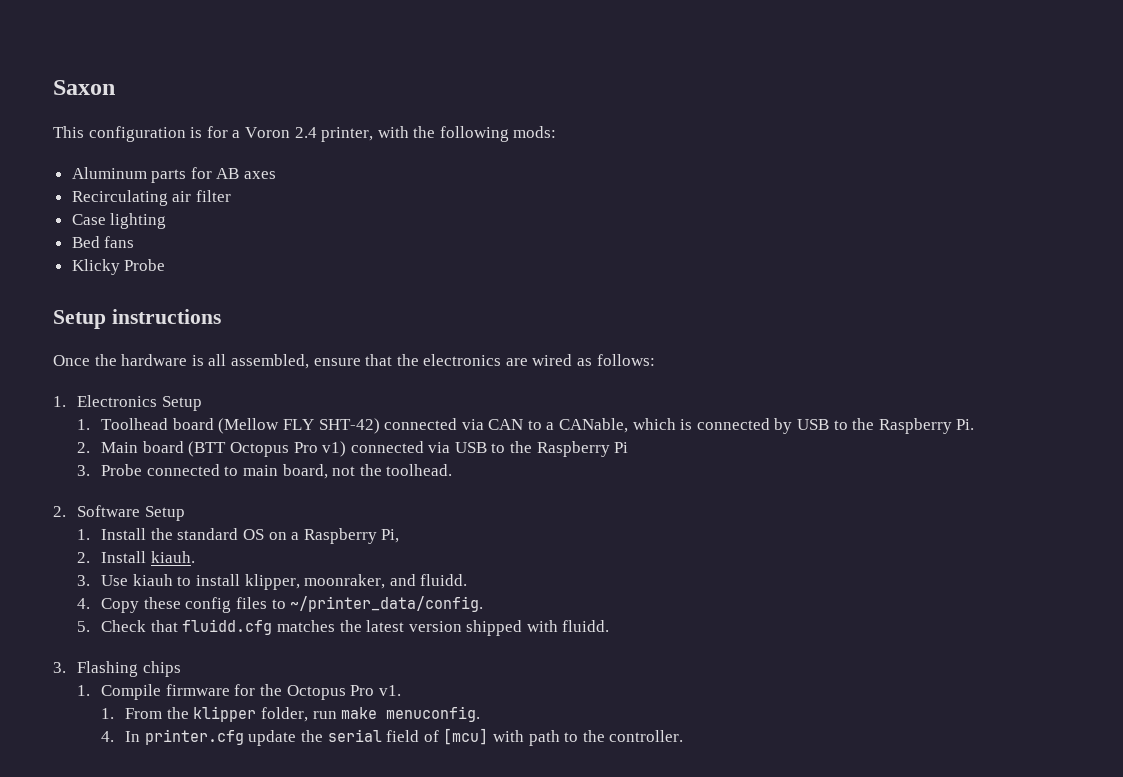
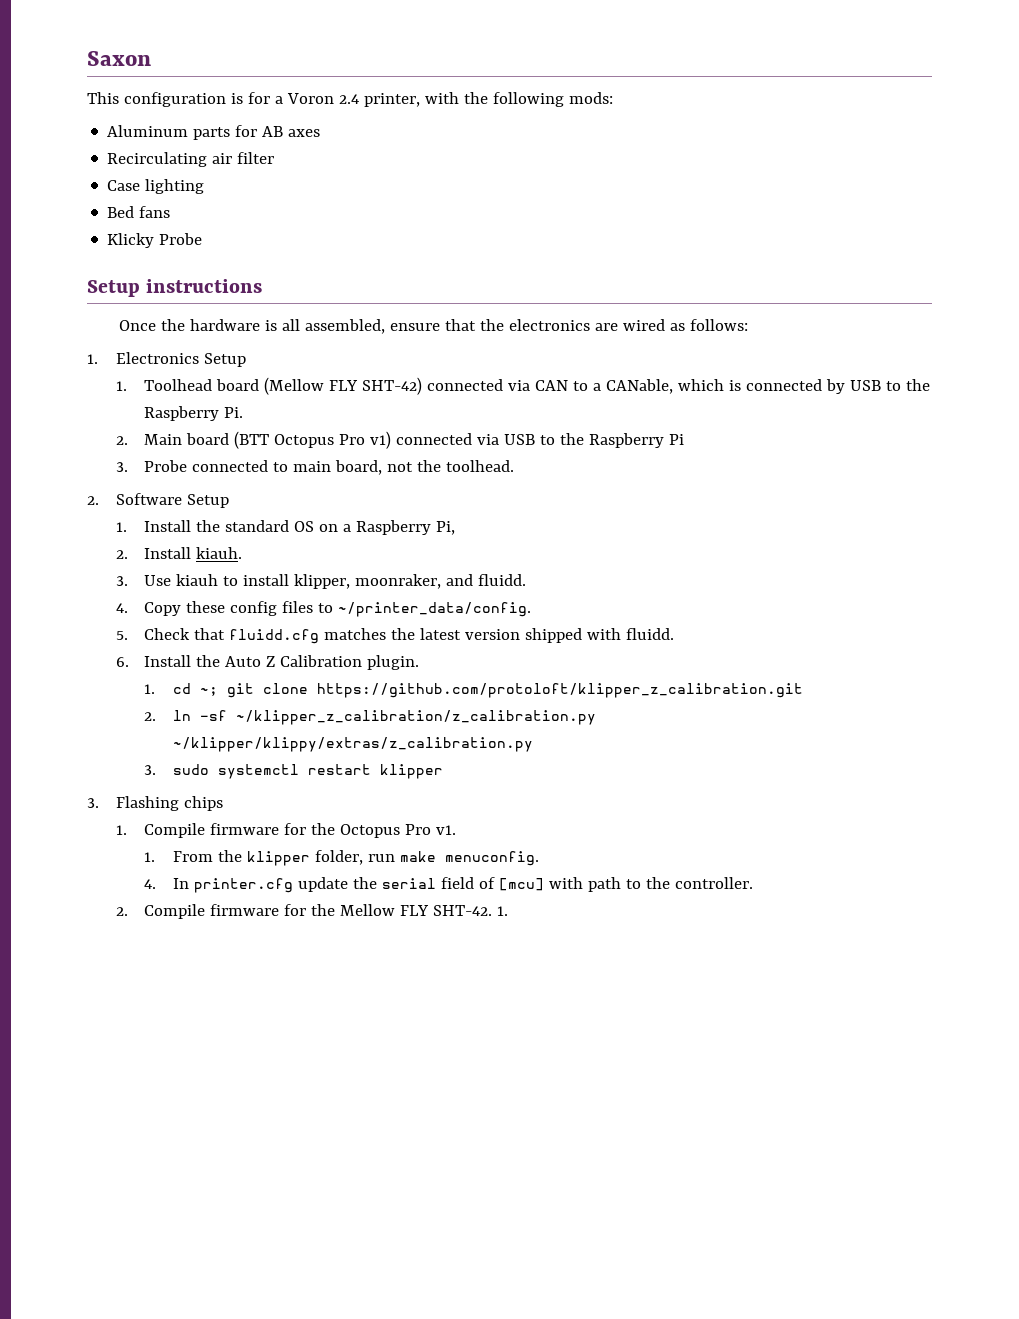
(610, 626) none -> [115,655,420,670] [144,683,803,698] [144,710,596,725] [172,737,533,752] [144,764,443,779] // 6. Install the Auto Z Calibration plugin. // 1. cd ~; git clone https://github.com/protoloft/klipper_z_calibration.git // 2. ln -sf ~/klipper_z_calibration/z_calibration.py ~/klipper/klippy/extras/z_calibration.py // 3. sudo systemctl restart klipper
(684, 736) none -> [115,904,509,919] // 2. Compile firmware for the Mellow FLY SHT-42. 1.

